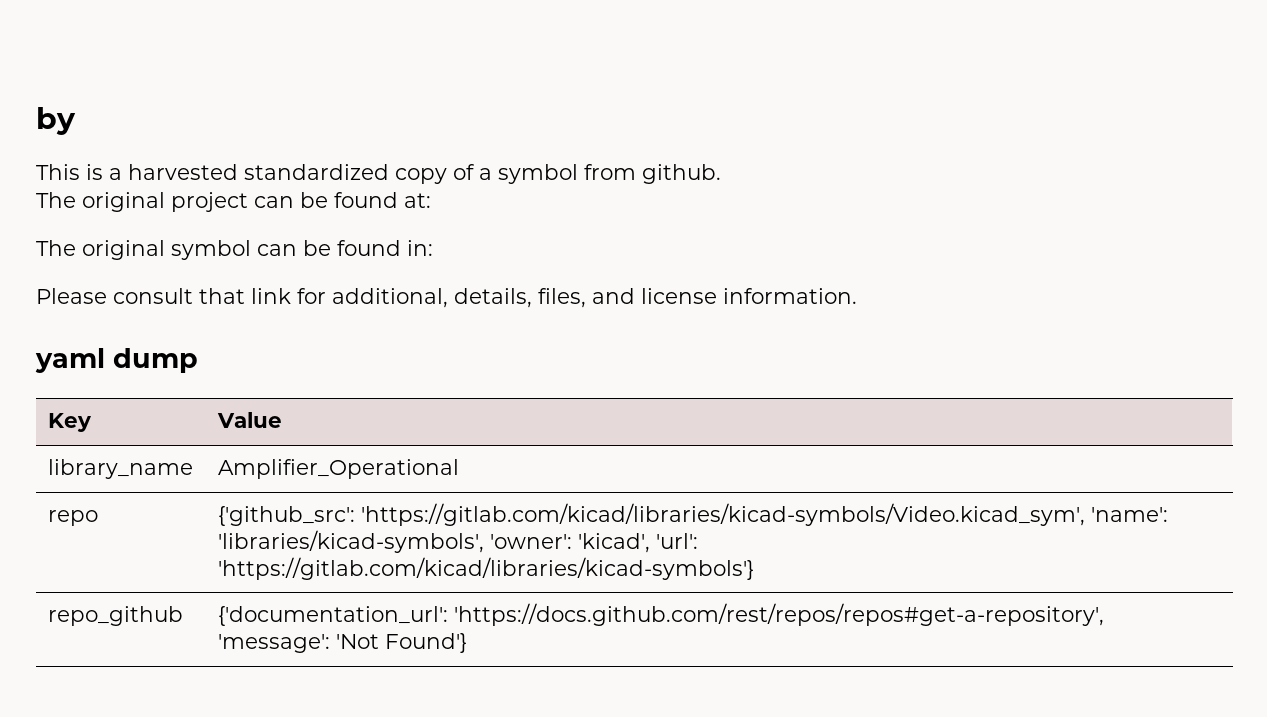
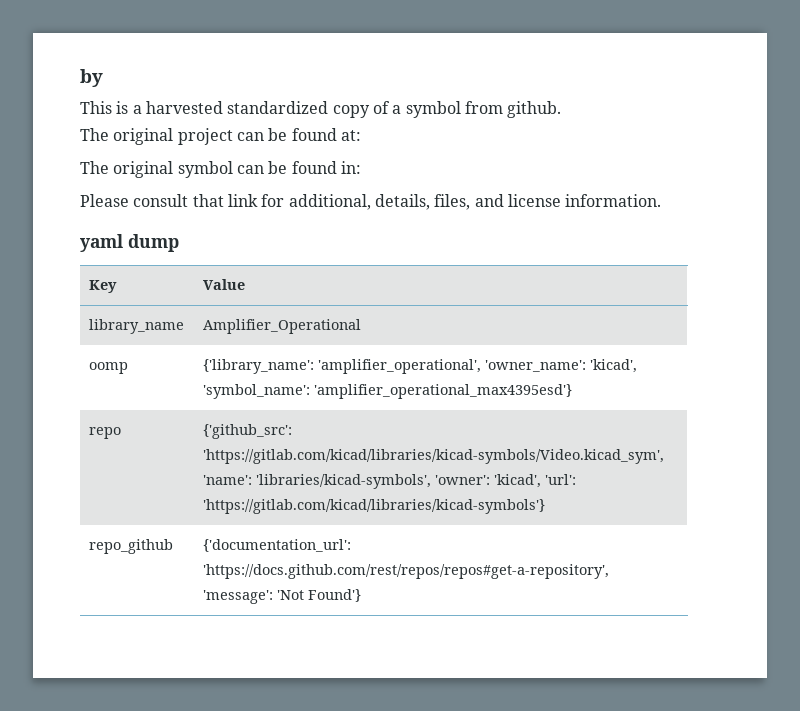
(460, 469) none -> [89,362,129,374] [203,359,638,374] [203,384,573,399] // oomp | {'library_name': 'amplifier_operational', 'owner_name': 'kicad', 'symbol_name': 'amplifier_operational_max4395esd'}

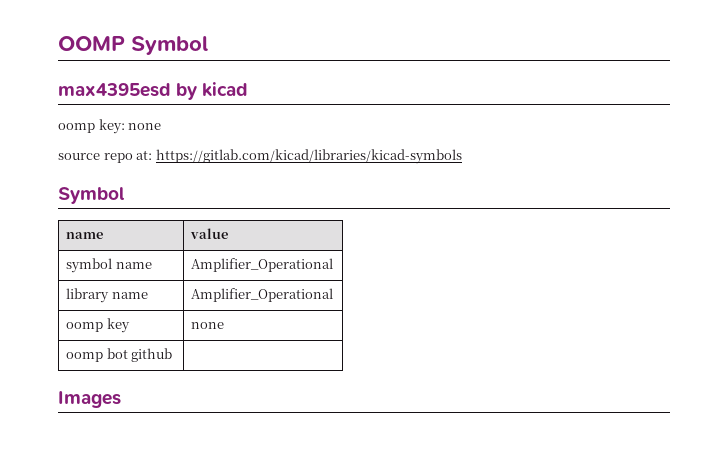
[80,69,103,87] [80,101,562,118] [80,128,361,145] [80,161,361,178] [80,194,662,210] [80,234,179,252] [89,280,118,293] [203,279,246,290] [89,319,185,334] [203,319,362,334] [89,362,129,374] [203,359,638,374] [203,384,573,399] [89,427,122,439] [203,424,293,439] [203,449,665,464] [203,474,577,489] [203,499,546,514] [89,539,174,554] [203,539,352,552] [203,564,610,579] [203,589,362,604] by // This is a harvested standardized copy of a symbol from github. // The original project can be found at: // The original symbol can be found in: // Please consult that link for additional, details, files, and license information. // yaml dump // Key | Value // library_name | Amplifier_Operational // oomp | {'library_name': 'amplifier_operational', 'owner_name': 'kicad', 'symbol_name': 'amplifier_operational_max4395esd'} // repo | {'github_src': 'https://gitlab.com/kicad/libraries/kicad-symbols/Video.kicad_sym', 'name': 'libraries/kicad-symbols', 'owner': 'kicad', 'url': 'https://gitlab.com/kicad/libraries/kicad-symbols'} // repo_github | {'documentation_url': 'https://docs.github.com/rest/repos/repos#get-a-repository', 'message': 'Not Found'} -> [58,36,208,55] [58,82,249,100] [58,119,162,134] [58,149,462,164] [58,187,125,204] [66,232,104,239] [190,228,229,239] [66,258,152,273] [191,258,334,272] [66,288,148,303] [191,288,334,302] [66,318,130,333] [191,322,225,329] [66,348,173,362] [58,391,121,408] OOMP Symbol // max4395esd by kicad // oomp key: none // source repo at: https://gitlab.com/kicad/libraries/kicad-symbols // Symbol // name | value // symbol name | Amplifier_Operational // library name | Amplifier_Operational // oomp key | none // oomp bot github | // Images

